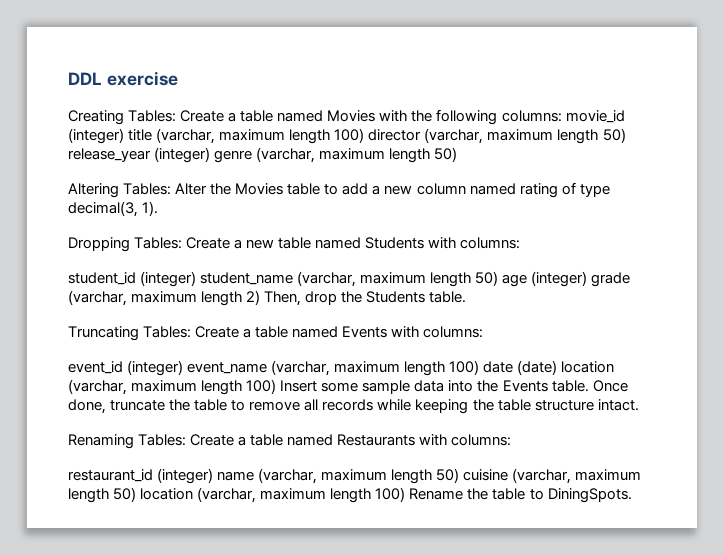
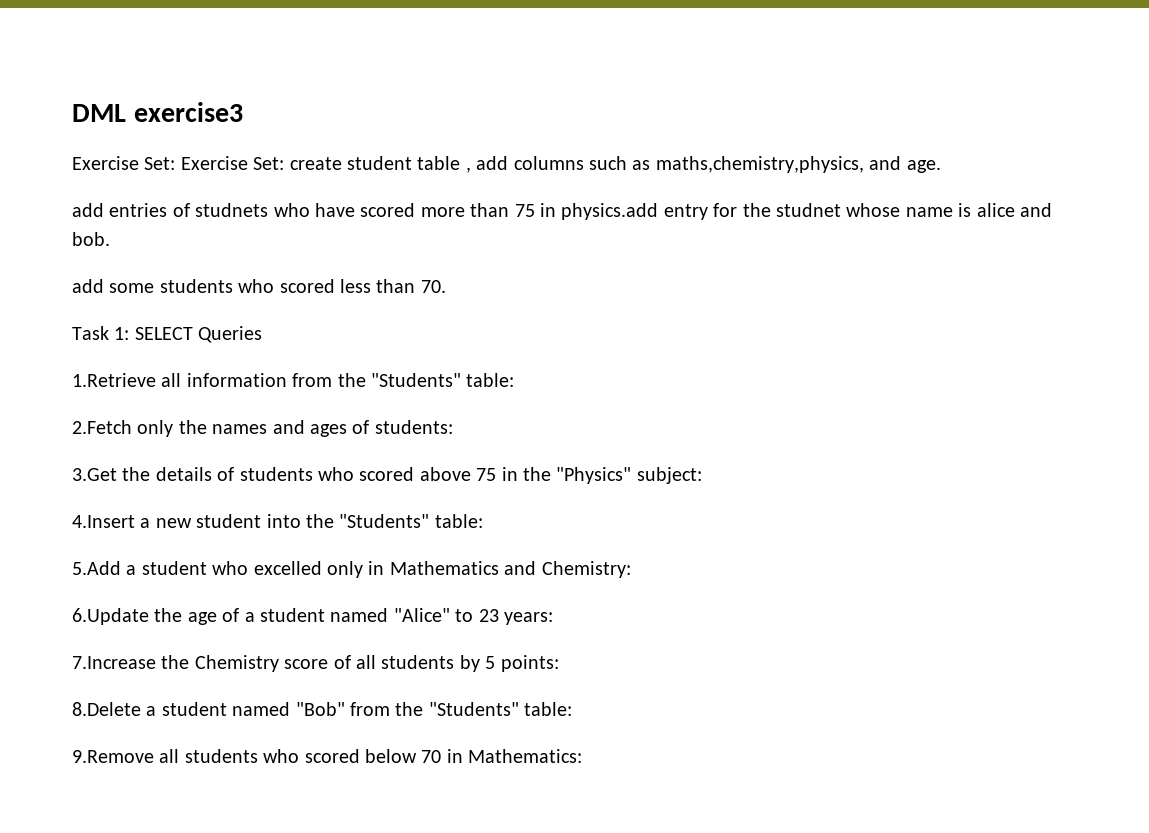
[68,71,178,86] [68,109,625,125] [68,128,626,144] [68,147,458,163] [68,182,610,198] [68,201,159,217] [68,237,521,252] [68,271,631,287] [68,290,467,306] [68,326,484,341] [68,360,615,376] [68,379,628,395] [68,399,639,414] [68,434,512,449] [68,468,642,484] [68,487,632,503] DDL exercise // Creating Tables: Create a table named Movies with the following columns: movie_id (integer) title (varchar, maximum length 100) director (varchar, maximum length 50) release_year (integer) genre (varchar, maximum length 50) // Altering Tables: Alter the Movies table to add a new column named rating of type decimal(3, 1). // Dropping Tables: Create a new table named Students with columns: // student_id (integer) student_name (varchar, maximum length 50) age (integer) grade (varchar, maximum length 2) Then, drop the Students table. // Truncating Tables: Create a table named Events with columns: // event_id (integer) event_name (varchar, maximum length 100) date (date) location (varchar, maximum length 100) Insert some sample data into the Events table. Once done, truncate the table to remove all records while keeping the table structure intact. // Renaming Tables: Create a table named Restaurants with columns: // restaurant_id (integer) name (varchar, maximum length 50) cuisine (varchar, maximum length 50) location (varchar, maximum length 100) Rename the table to DiningSpots. -> [72,102,243,122] [72,156,941,173] [72,203,1052,220] [72,232,110,246] [72,279,446,293] [72,326,263,343] [72,373,515,387] [72,420,453,437] [72,467,702,484] [72,514,483,528] [72,561,631,578] [72,608,553,625] [72,655,559,672] [72,702,573,716] [72,749,583,763] DML exercise3 // Exercise Set: Exercise Set: create student table , add columns such as maths,chemistry,physics, and age. // add entries of studnets who have scored more than 75 in physics.add entry for the studnet whose name is alice and bob. // add some students who scored less than 70. // Task 1: SELECT Queries // 1.Retrieve all information from the "Students" table: // 2.Fetch only the names and ages of students: // 3.Get the details of students who scored above 75 in the "Physics" subject: // 4.Insert a new student into the "Students" table: // 5.Add a student who excelled only in Mathematics and Chemistry: // 6.Update the age of a student named "Alice" to 23 years: // 7.Increase the Chemistry score of all students by 5 points: // 8.Delete a student named "Bob" from the "Students" table: // 9.Remove all students who scored below 70 in Mathematics:

